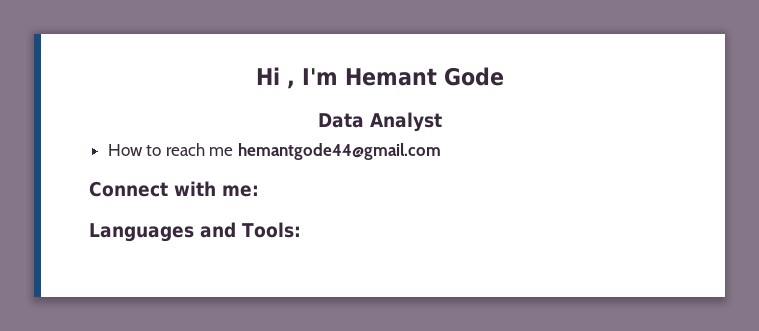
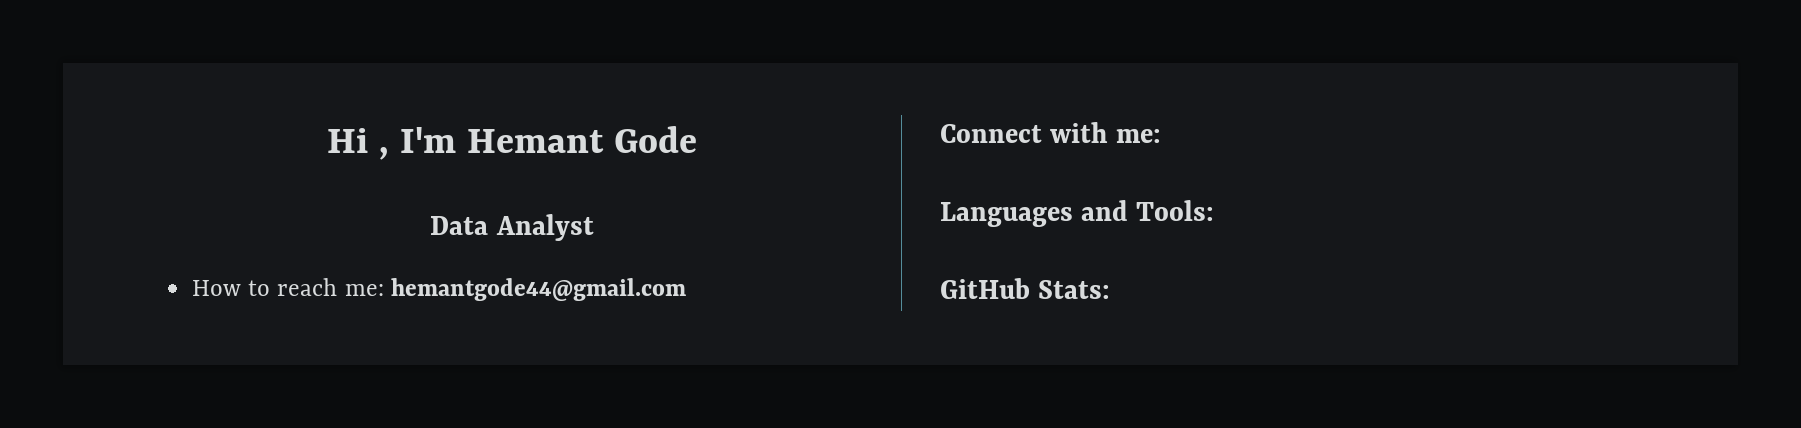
[209,147,234,156] me -> [344,284,384,296] me:
(301, 230) none -> [940,278,1111,299] // GitHub Stats:

